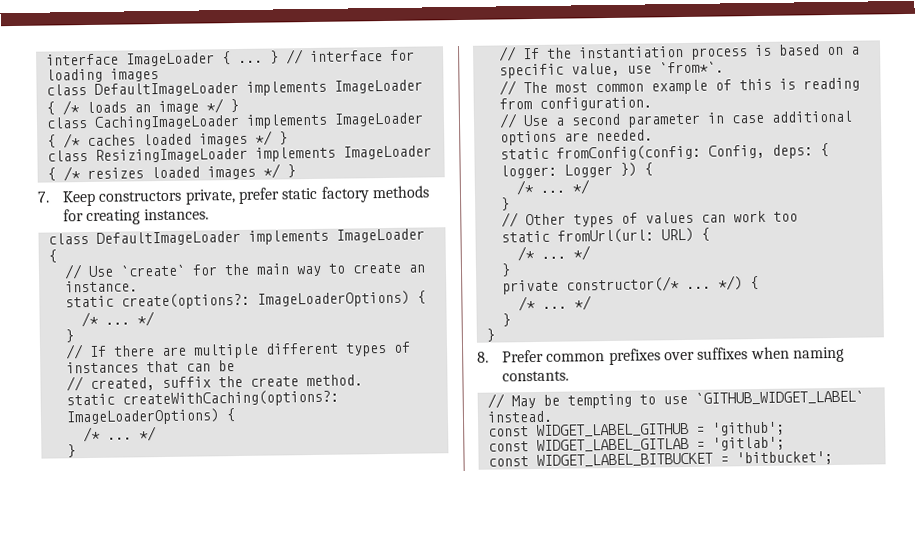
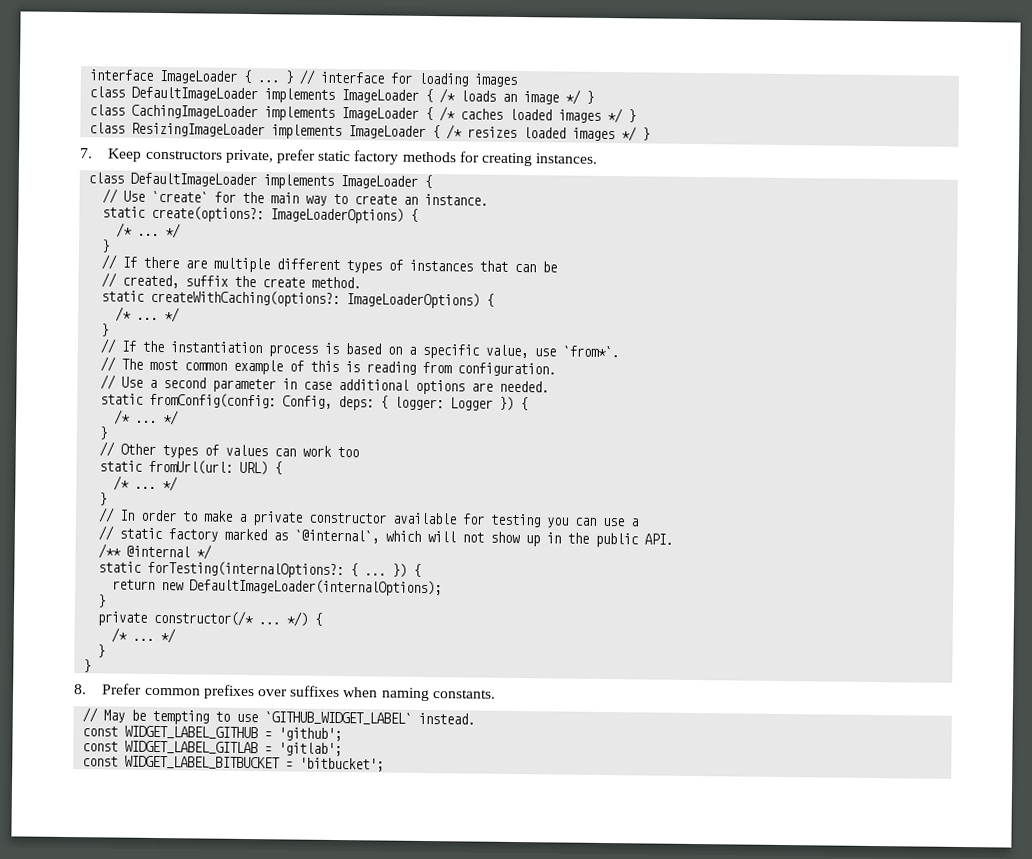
(511, 270) none -> [98,507,640,528] [98,525,674,548] [98,543,213,560] [98,560,422,579] [112,578,443,597] [97,594,107,608] // // In order to make a private constructor available for testing you can use a // // static factory marked as `@internal`, which will not show up in the public API. // /** @internal */ // static forTesting(internalOptions?: { ... }) { // return new DefaultImageLoader(internalOptions); // }

